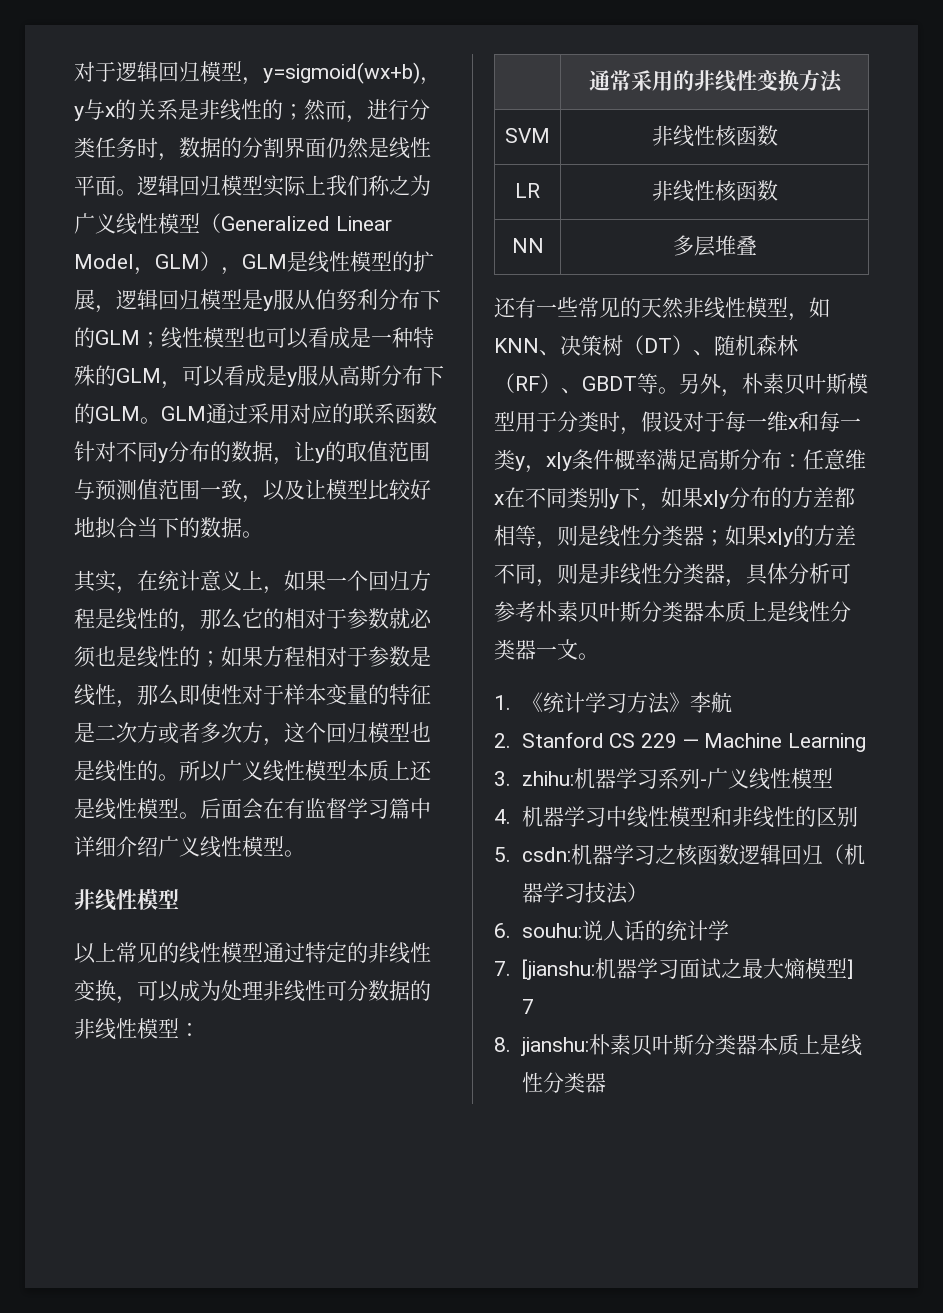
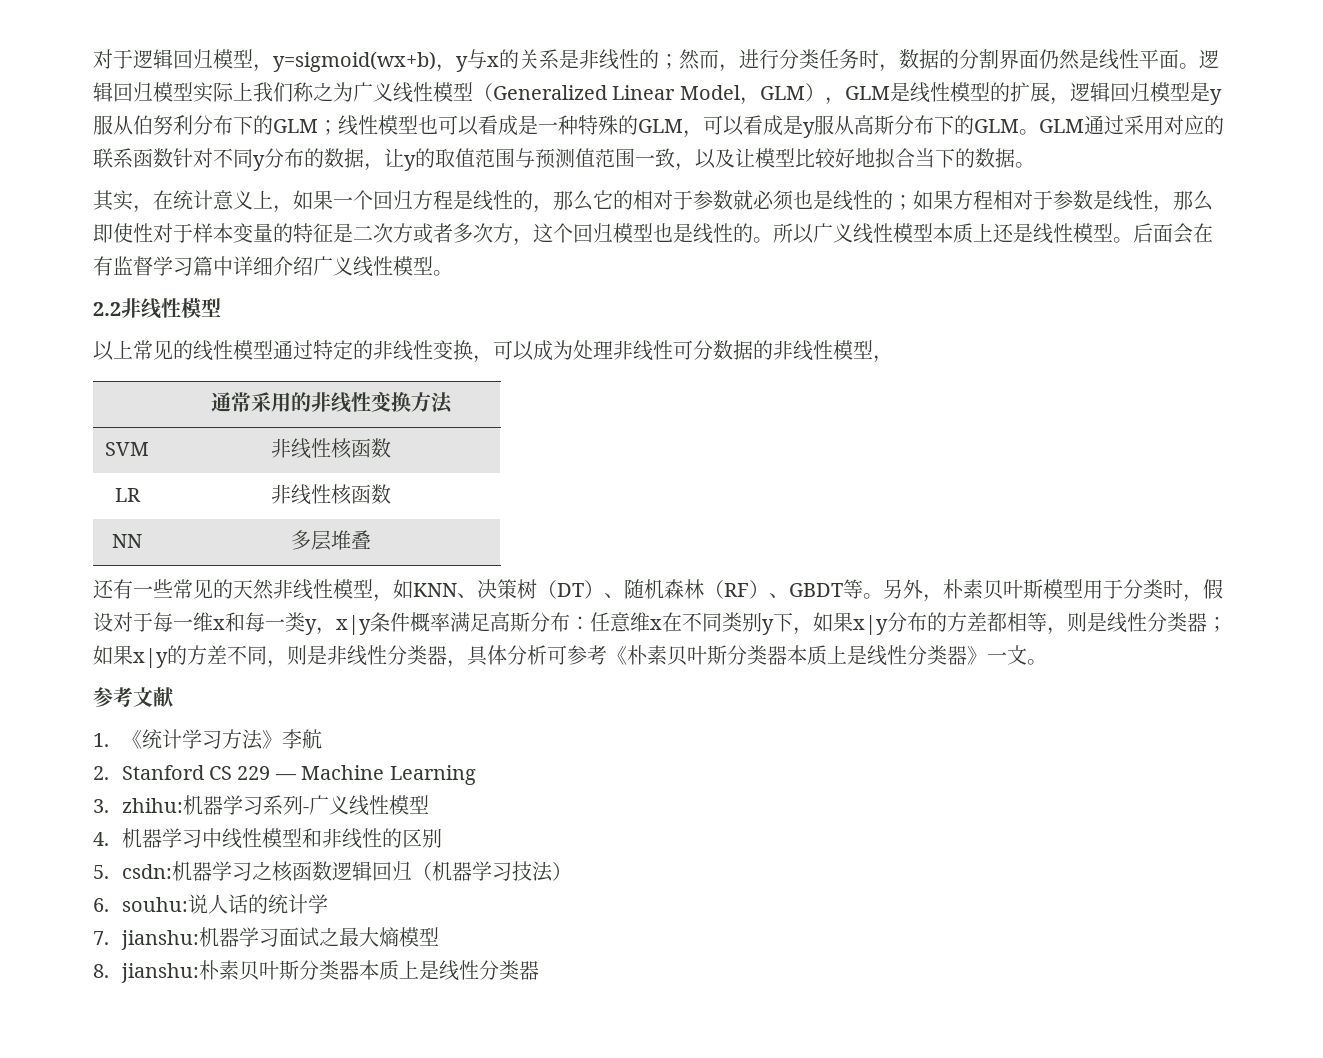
(305, 853) none -> [93,302,121,316] 2.2
[179,1022,200,1036] ： -> [873,355,893,363] ，
[536,601,851,623] [494,639,536,660] 朴素贝叶斯分类器本质上是线性分类器 -> [607,645,987,666] 《朴素贝叶斯分类器本质上是线性分类器》
(599, 656) none -> [93,687,174,707] // 参考文献
[521,959,595,980] [jianshu: -> [120,930,199,950] jianshu:
[846,959,853,979] [521,999,534,1014] ] 7 -> (439, 936) none

